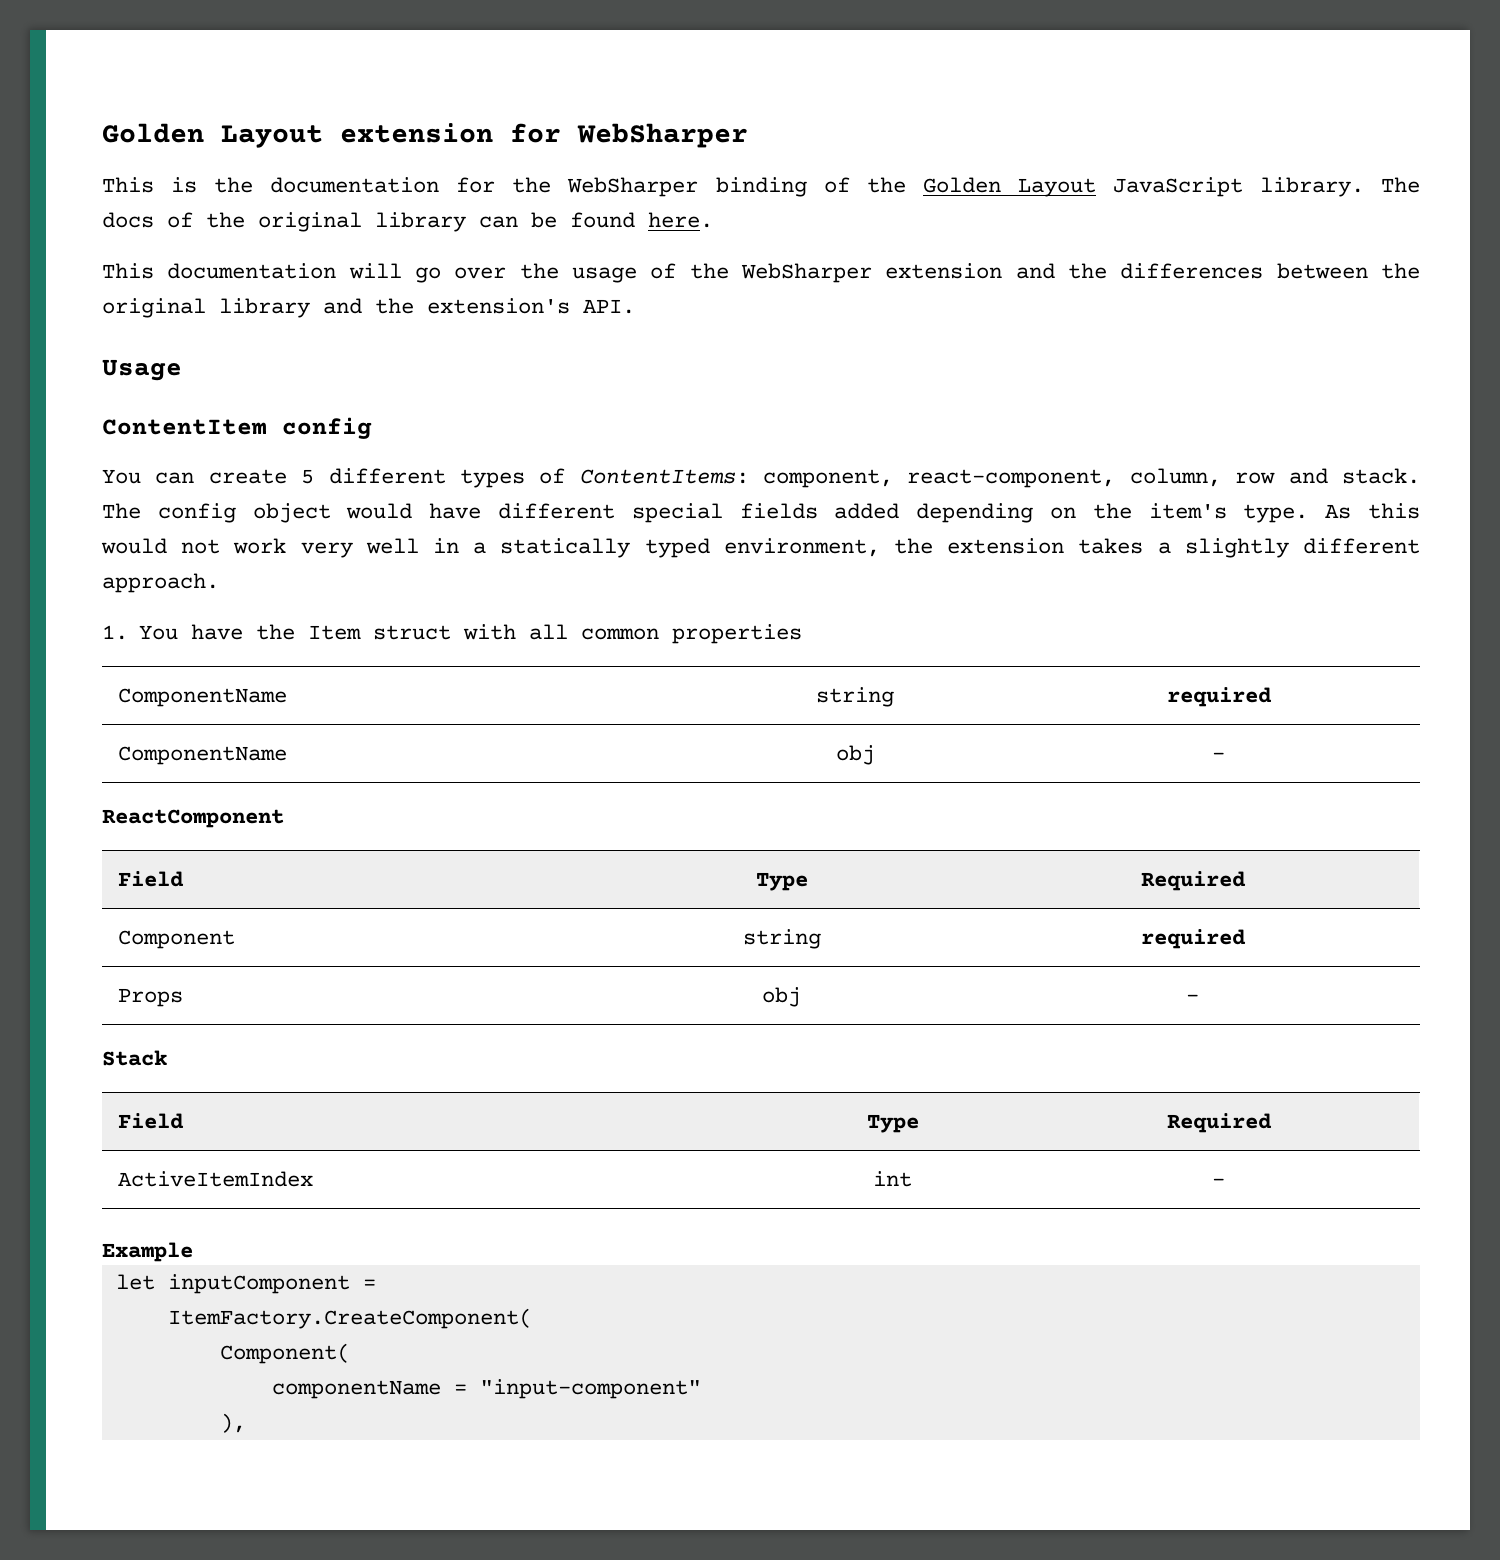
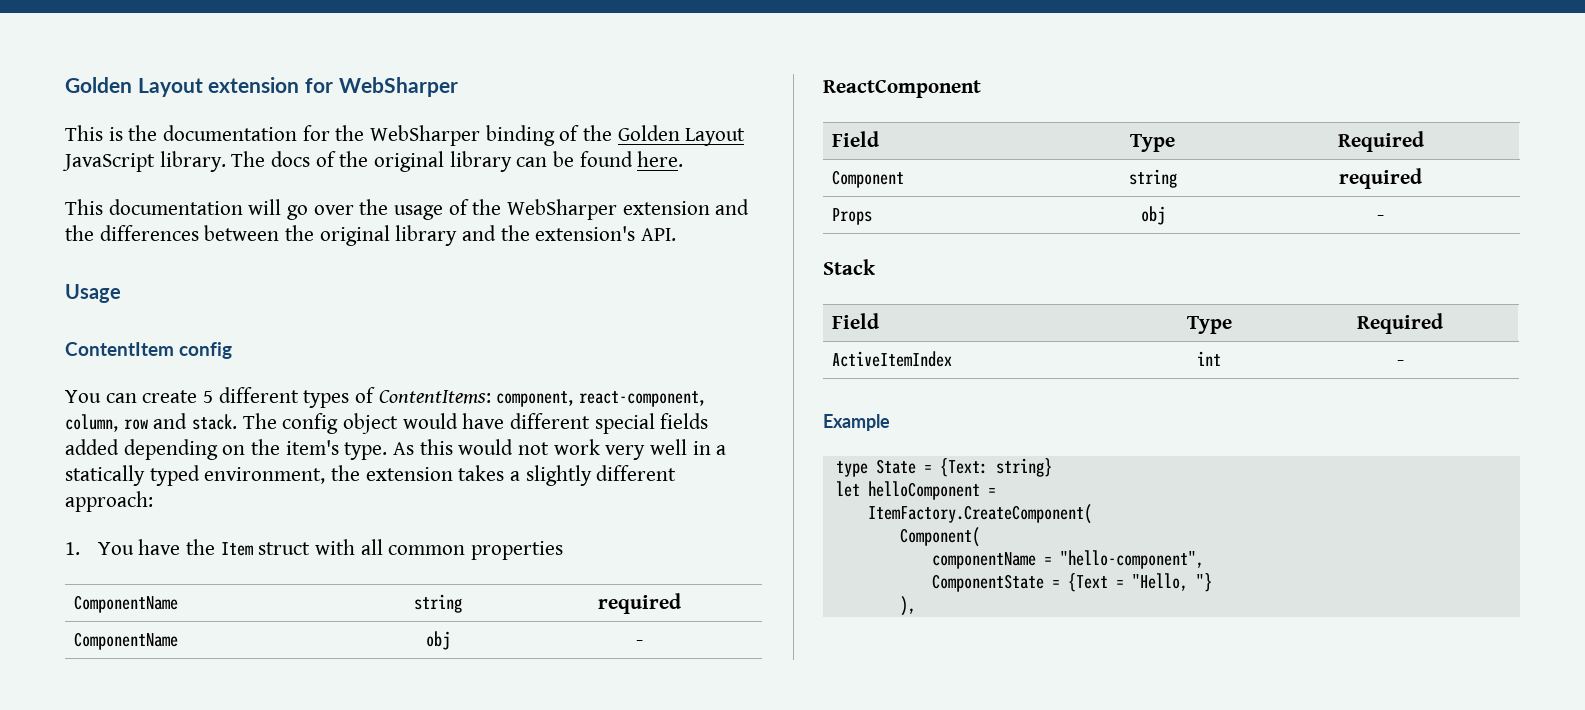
[102,573,219,593] approach. -> [65,491,153,512] approach:
(193, 1252) none -> [835,458,1052,477] // type State = {Text: string}
[167,1274,350,1294] inputComponent -> [867,481,980,500] helloComponent
[479,1379,701,1399] "input-component" -> [1059,550,1204,569] [931,573,1212,592] "hello-component", // ComponentState = {Text = "Hello, "}

